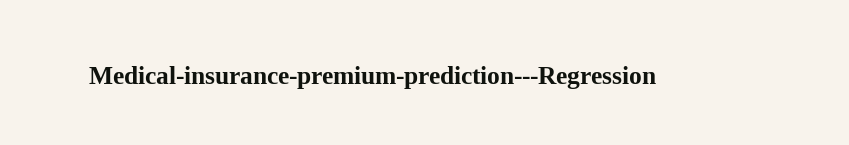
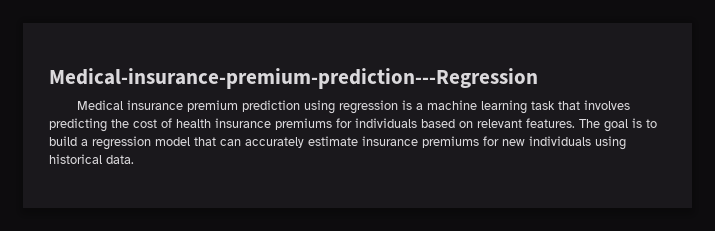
(656, 77) none -> [76,100,630,114] [49,118,657,132] [49,136,626,150] [49,154,134,164] // Medical insurance premium prediction using regression is a machine learning task that involves predicting the cost of health insurance premiums for individuals based on relevant features. The goal is to build a regression model that can accurately estimate insurance premiums for new individuals using historical data.

